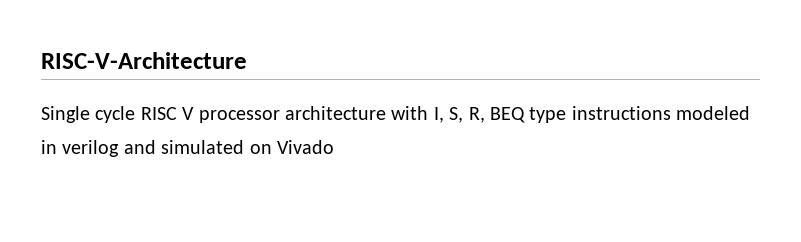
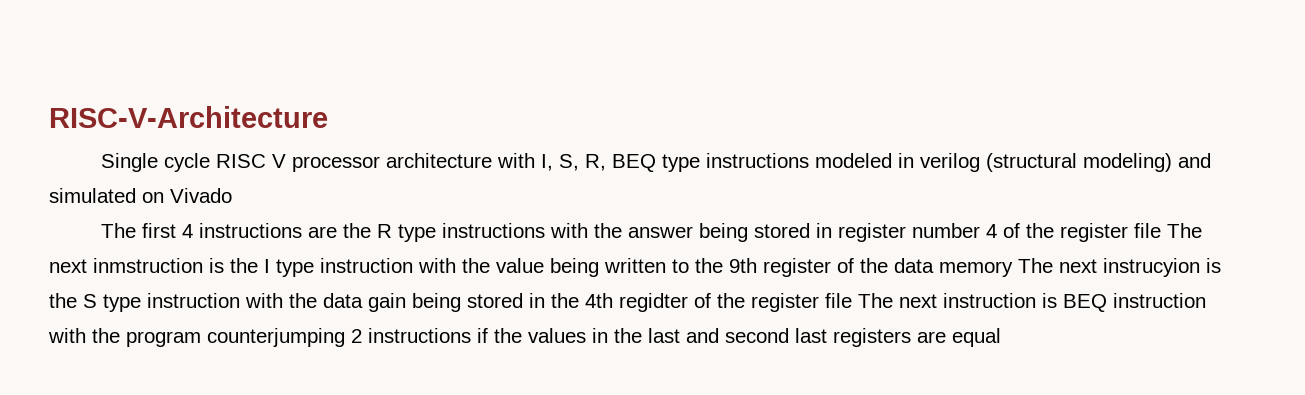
(120, 148) none -> [985,153,1172,172] (structural modeling)
(334, 147) none -> [100,223,1202,242] [49,258,1221,277] [49,293,1206,312] [48,328,1001,347] // The first 4 instructions are the R type instructions with the answer being stored in register number 4 of the register file The next inmstruction is the I type instruction with the value being written to the 9th register of the data memory The next instrucyion is the S type instruction with the data gain being stored in the 4th regidter of the register file The next instruction is BEQ instruction with the program counterjumping 2 instructions if the values in the last and second last registers are equal

